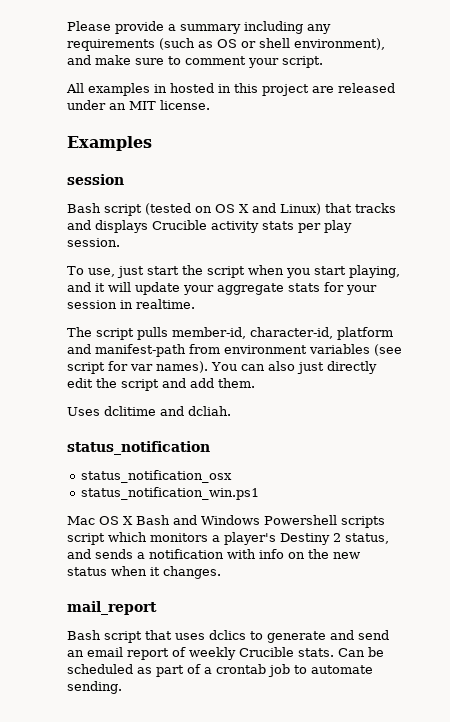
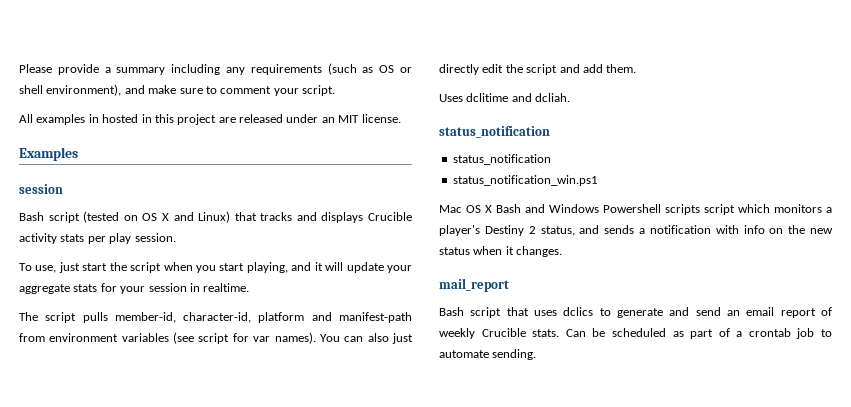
[80,470,232,483] status_notification_osx -> [452,154,551,165] status_notification

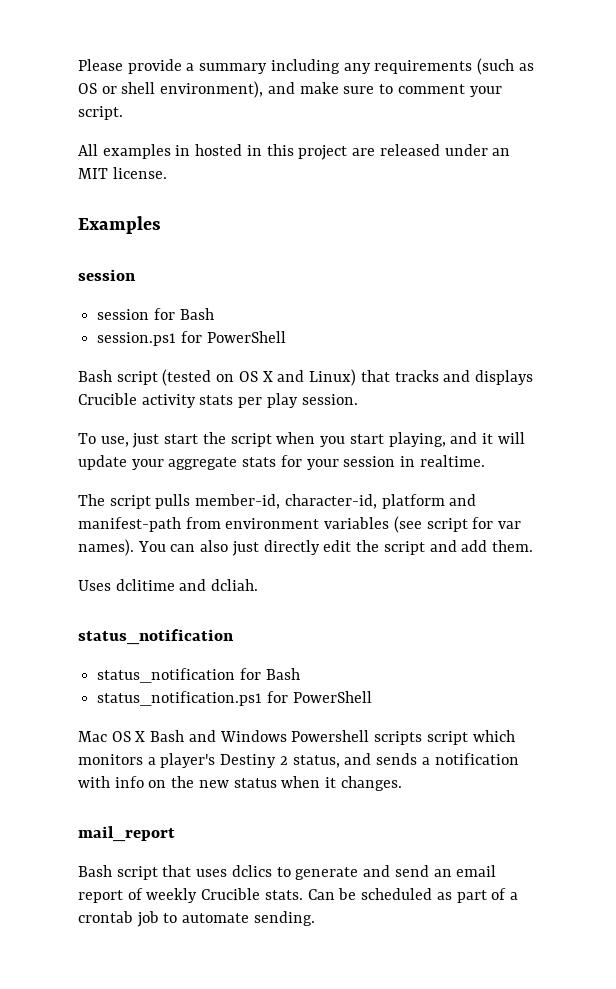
(63, 189) none -> [97,308,214,320] [97,331,286,346] // session for Bash // session.ps1 for PowerShell
[452,175,598,186] // status_notification_win.ps1 -> [239,668,300,680] [97,691,372,706] for Bash // status_notification.ps1 for PowerShell

